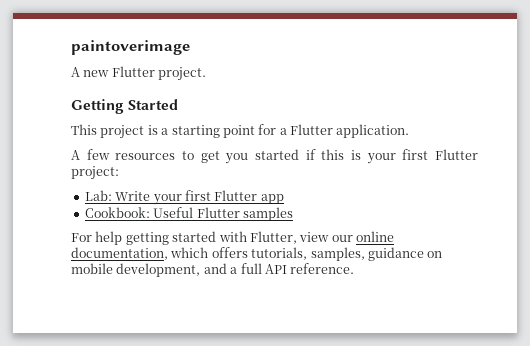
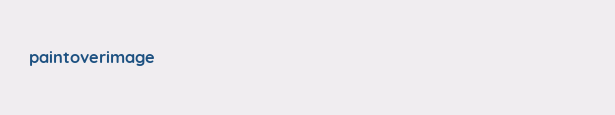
[71,66,207,81] [71,99,179,114] [71,124,410,139] [71,149,478,164] [71,166,119,180] [84,190,284,205] [84,207,293,221] [71,231,394,245] [71,247,443,261] [71,263,355,277] // A new Flutter project. // Getting Started // This project is a starting point for a Flutter application. // A few resources to get you started if this is your first Flutter project: // Lab: Write your first Flutter app // Cookbook: Useful Flutter samples // For help getting started with Flutter, view our online documentation, which offers tutorials, samples, guidance on mobile development, and a full API reference. -> (155, 58) none

